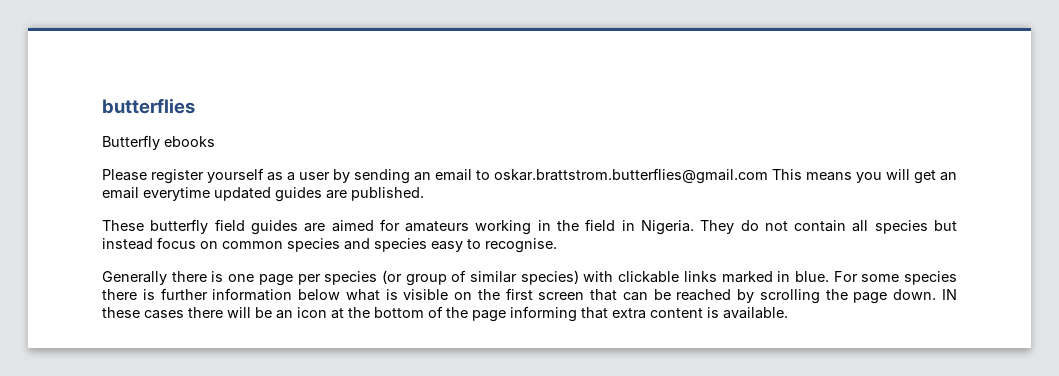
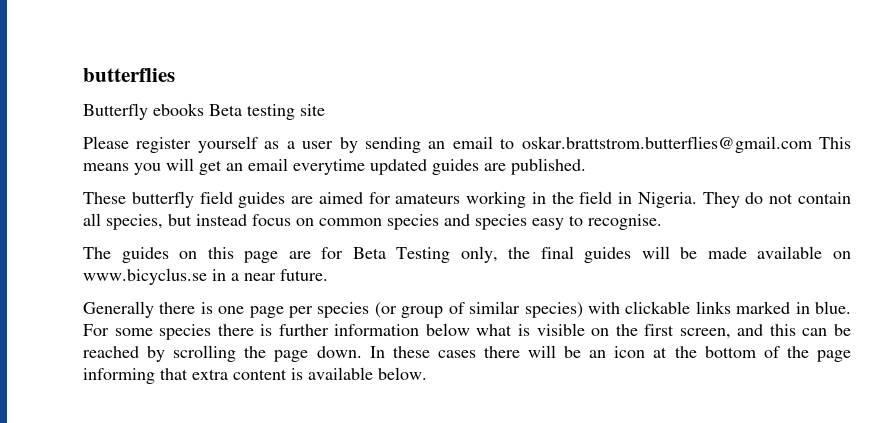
(215, 141) none -> [209,104,325,120] Beta testing site
[874,220,928,234] species -> [106,214,163,230] species,
(557, 245) none -> [83,246,851,263] [83,268,328,285] // The guides on this page are for Beta Testing only, the final guides will be made available on www.bicyclus.se in a near future.
[538,289,618,301] screen that -> [679,324,796,339] screen, and this
[942,289,958,300] IN -> [369,346,385,358] In
[723,307,788,319] available. -> [308,367,427,380] available below.

